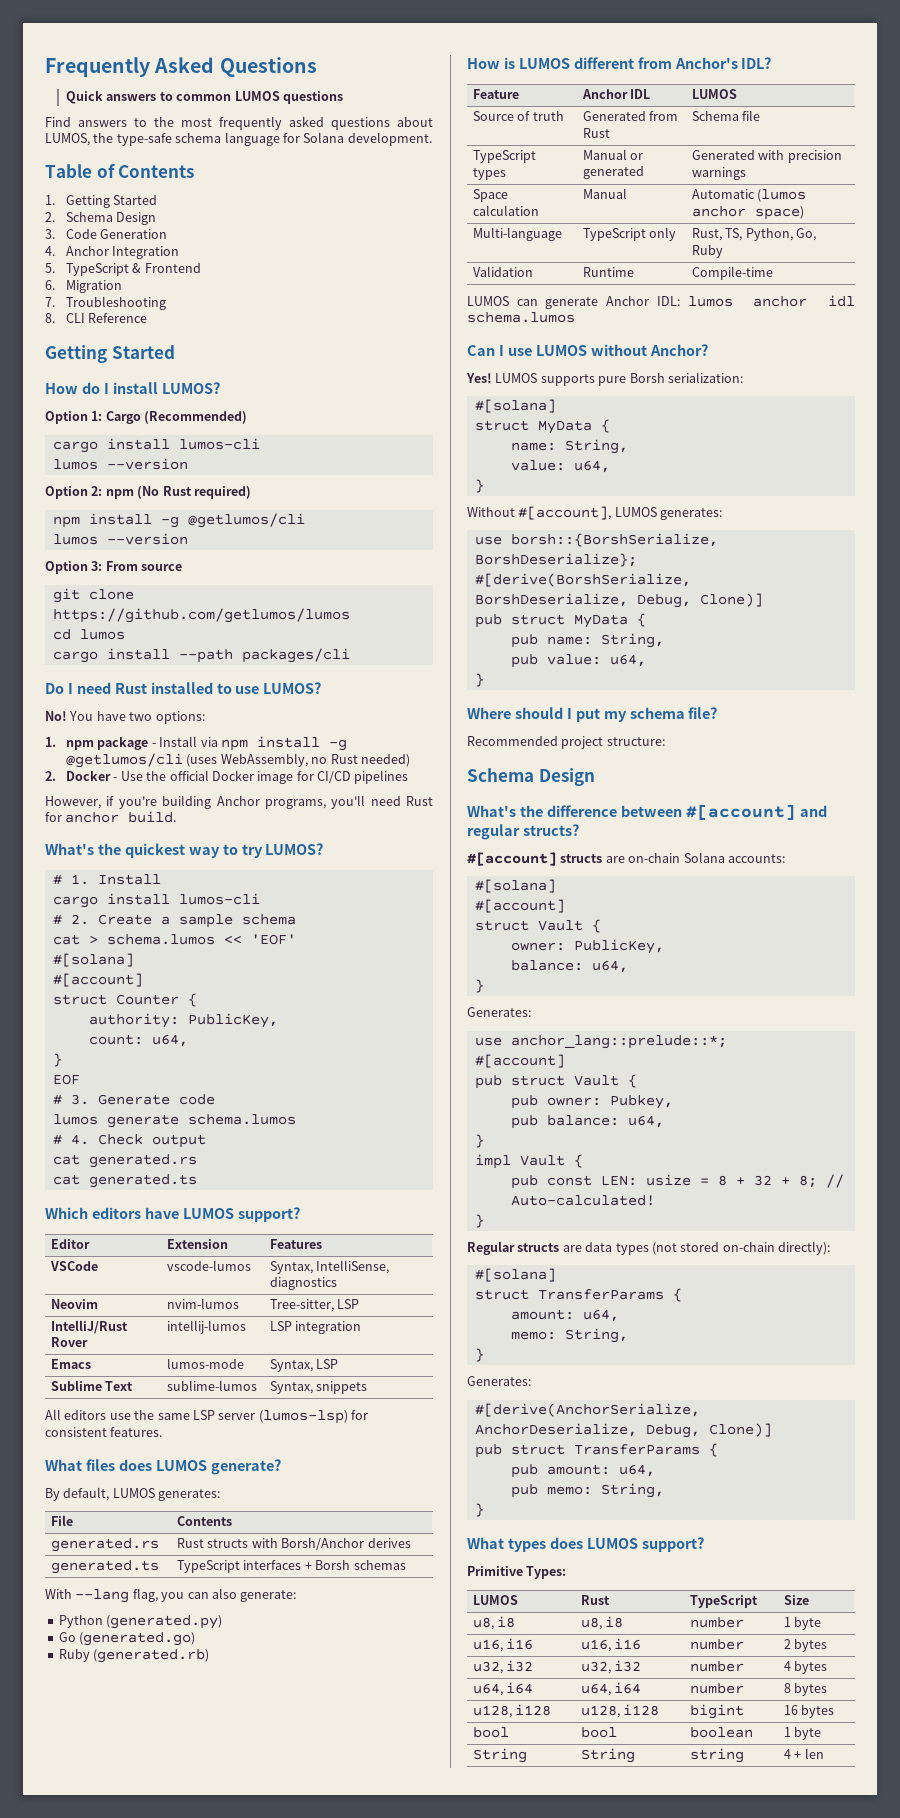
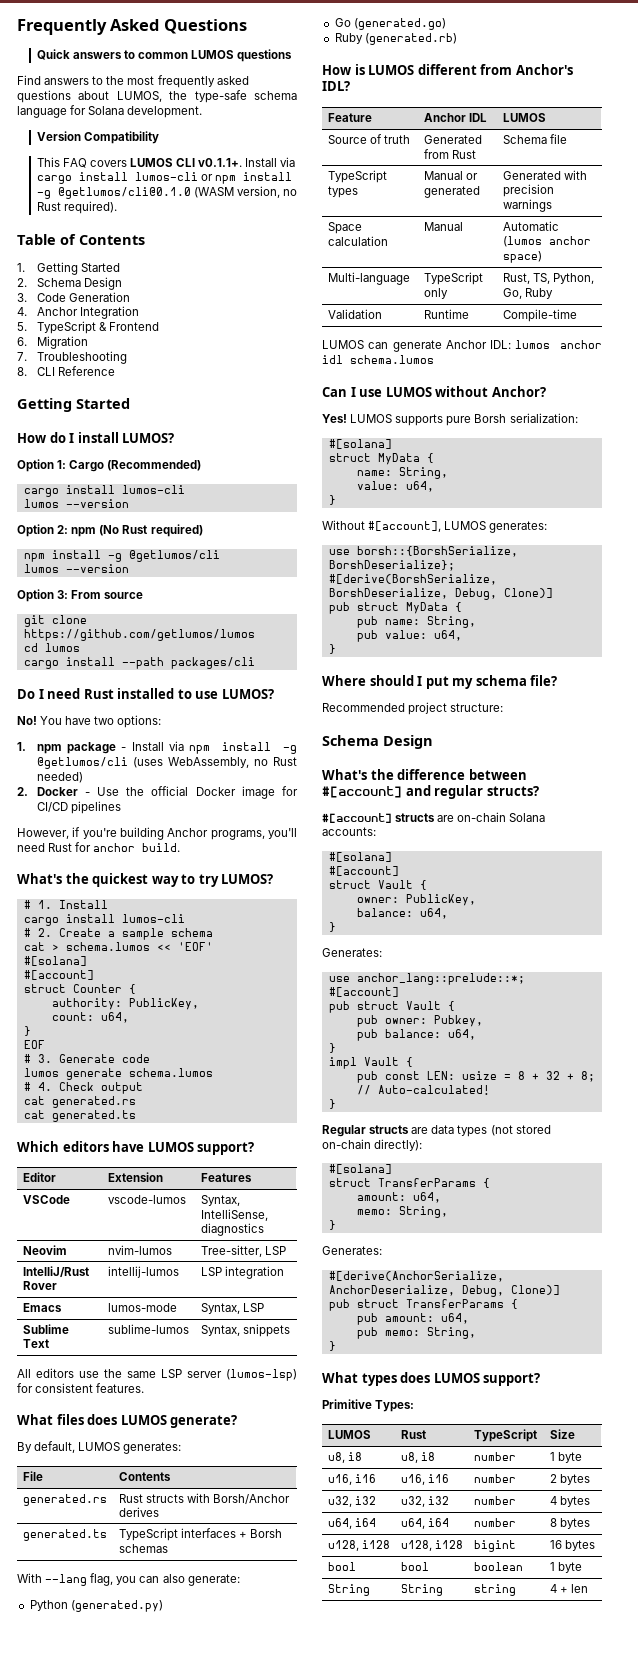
(432, 139) none -> [36,131,159,144] [36,157,296,168] [36,172,292,184] [36,186,297,199] [36,201,117,214] // Version Compatibility // This FAQ covers LUMOS CLI v0.1.1+. Install via cargo install lumos-cli or npm install -g @getlumos/cli@0.1.0 (WASM version, no Rust required).

